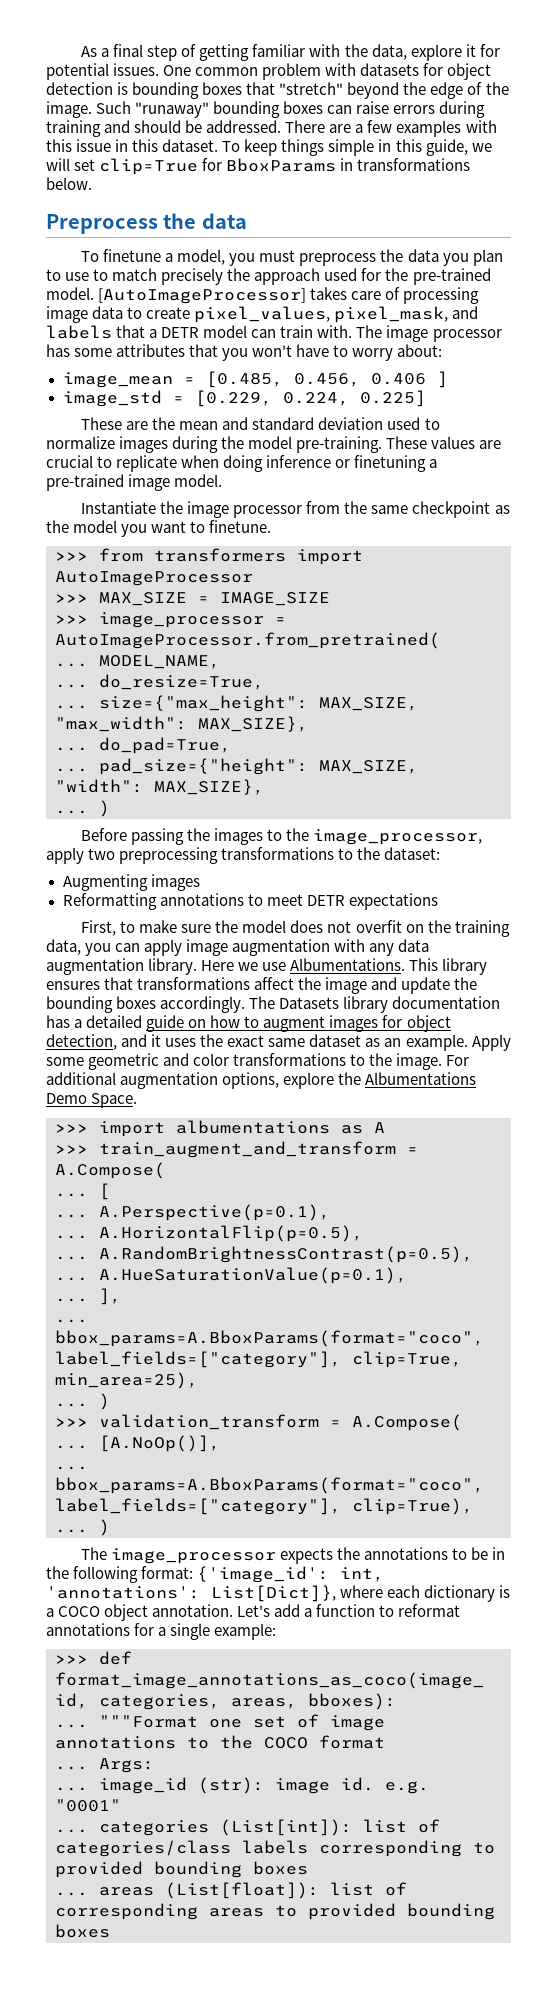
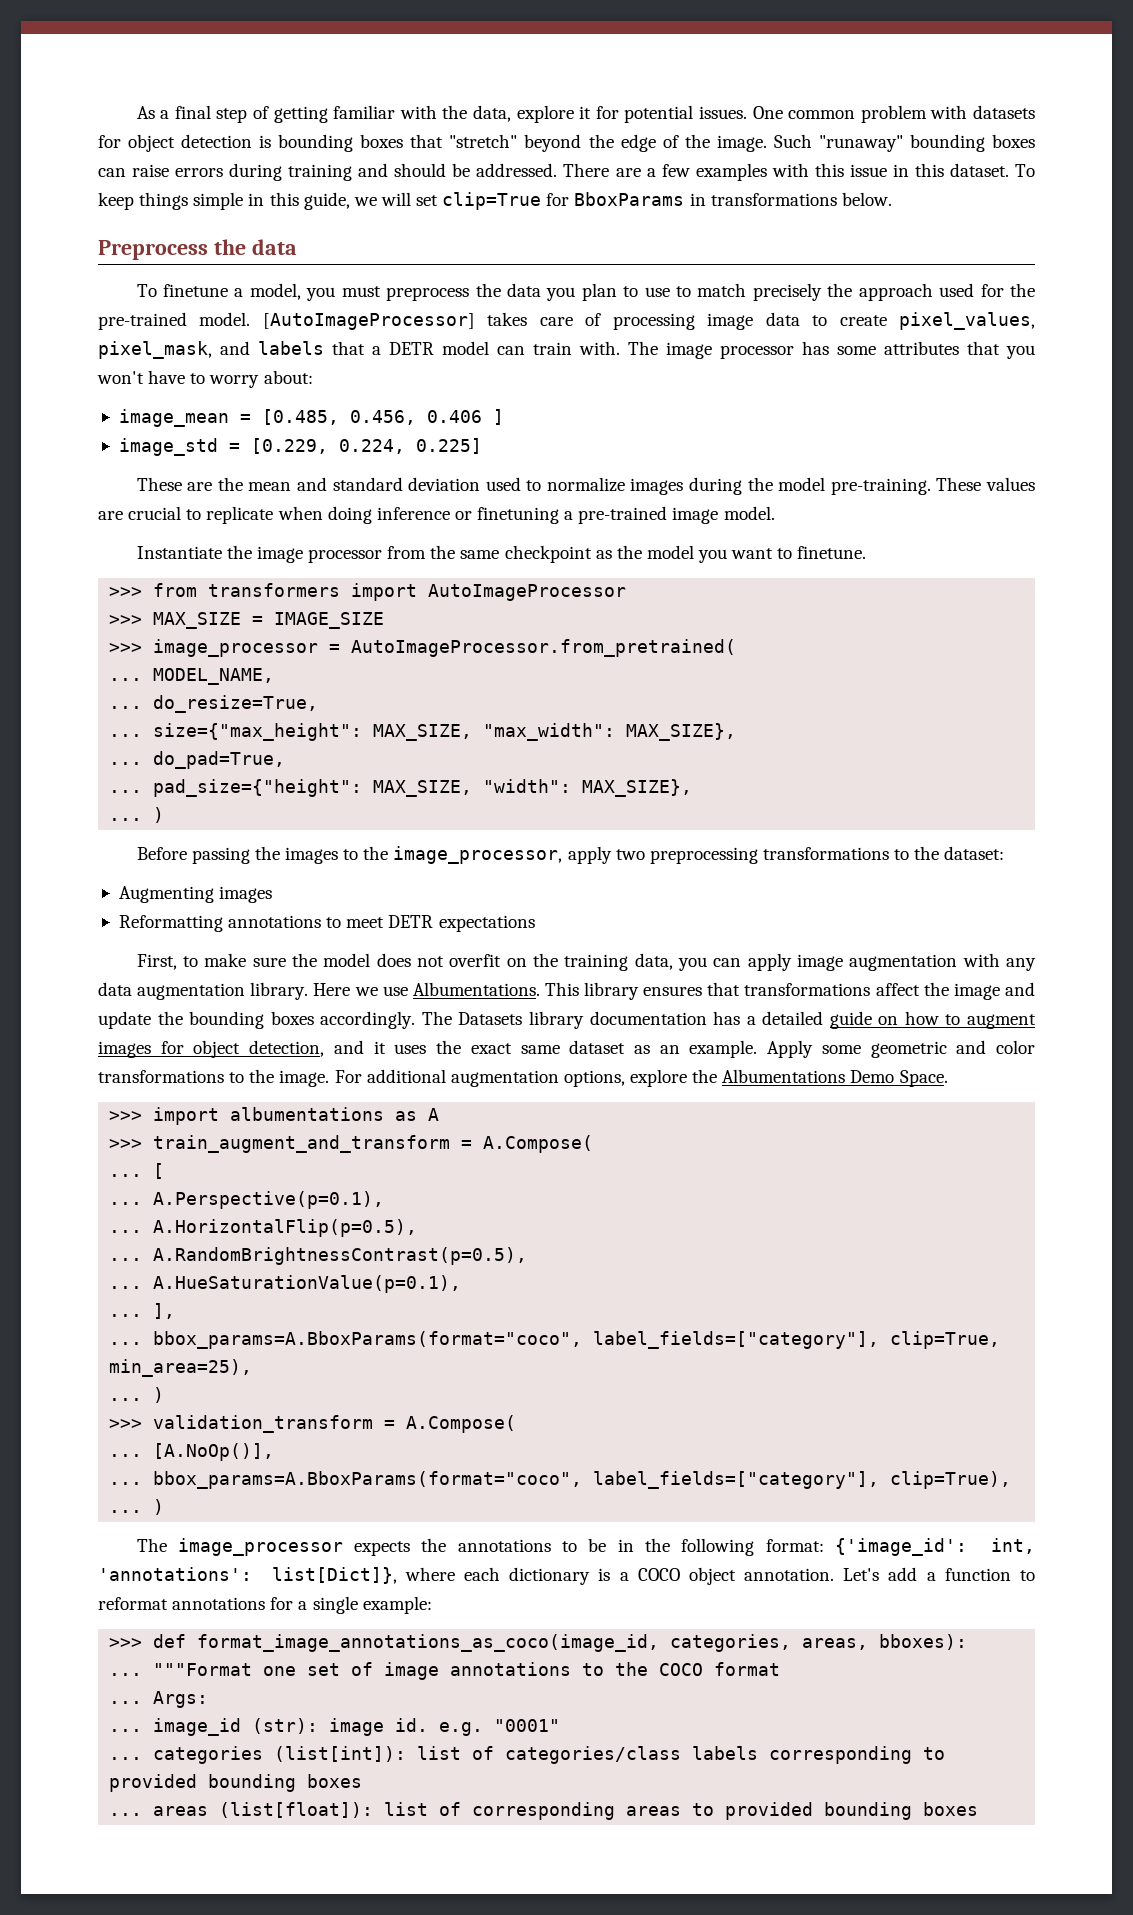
[211,1585,336,1602] List[Dict]}, -> [271,1567,397,1584] list[Dict]},
[220,1819,352,1836] (List[int]): -> [274,1746,407,1762] (list[int]):
[165,1882,319,1899] (List[float]): -> [219,1802,374,1818] (list[float]):

